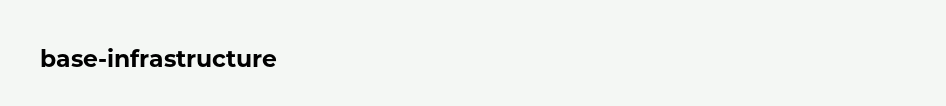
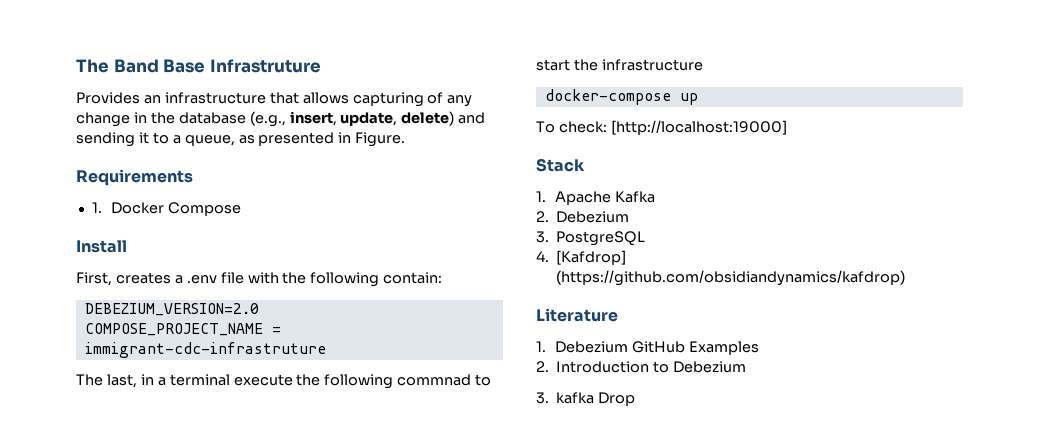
[40,48,277,67] base-infrastructure -> [76,59,321,73] [76,92,473,107] [76,111,486,127] [76,132,406,147] [76,169,193,186] [91,202,241,216] [76,240,127,253] [76,272,443,287] [84,303,259,316] [84,323,281,336] [84,342,326,358] [76,374,492,389] [536,59,703,71] [544,89,698,105] [536,120,787,135] [536,158,585,172] [536,191,655,205] [536,211,630,223] [536,231,646,246] [536,250,627,265] [556,270,906,286] [536,308,618,322] [536,341,759,355] [536,361,747,373] [536,392,636,406] The Band Base Infrastruture // Provides an infrastructure that allows capturing of any change in the database (e.g., insert, update, delete) and sending it to a queue, as presented in Figure. // Requirements // 1. Docker Compose // Install // First, creates a .env file with the following contain: // DEBEZIUM_VERSION=2.0 // COMPOSE_PROJECT_NAME = immigrant-cdc-infrastruture // The last, in a terminal execute the following commnad to start the infrastructure // docker-compose up // To check: [http://localhost:19000] // Stack // 1. Apache Kafka // 2. Debezium // 3. PostgreSQL // 4. [Kafdrop] (https://github.com/obsidiandynamics/kafdrop) // Literature // 1. Debezium GitHub Examples // 2. Introduction to Debezium // 3. kafka Drop

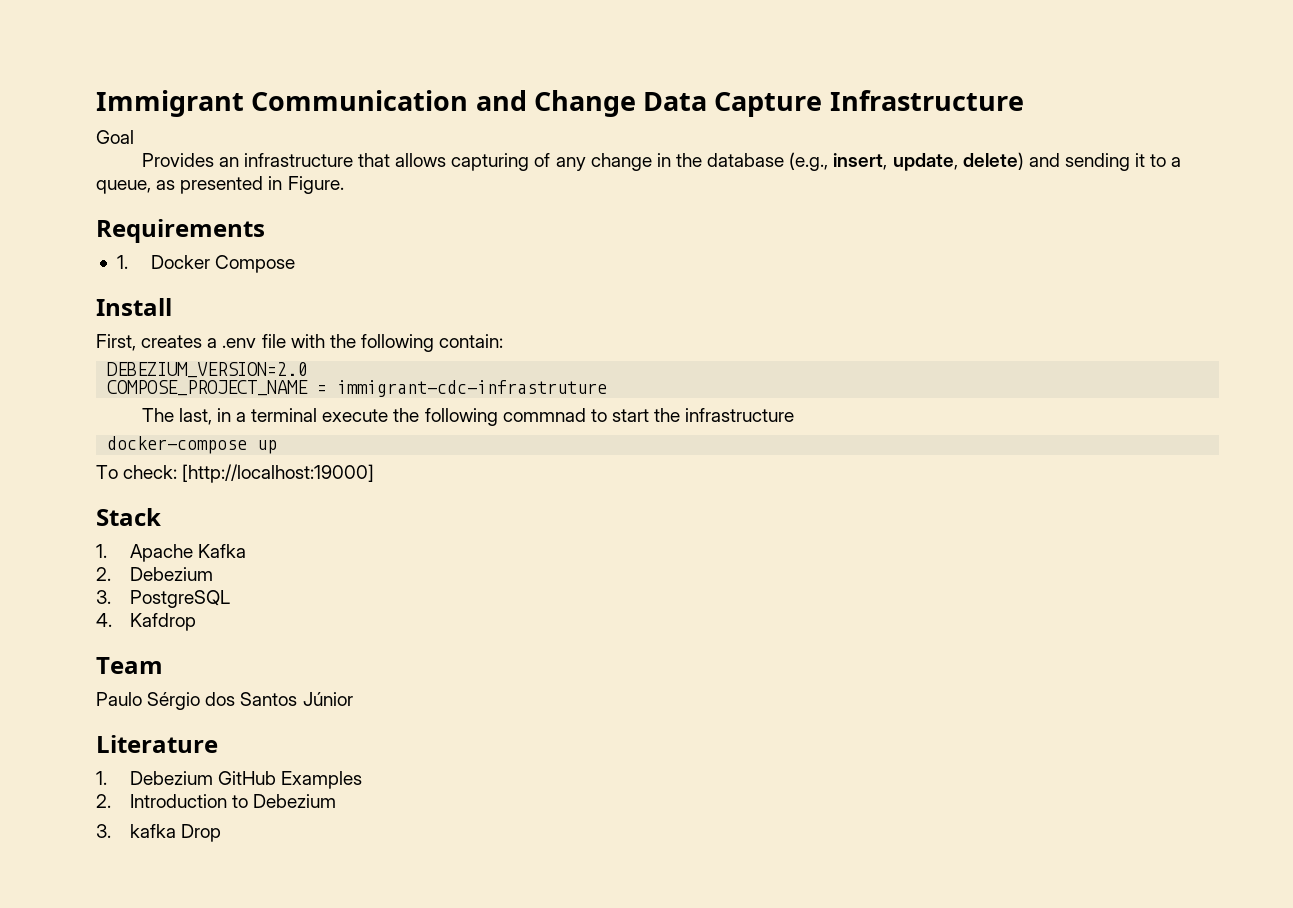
[76,59,321,73] The Band Base Infrastruture -> [96,90,1024,117] [96,130,134,144] Immigrant Communication and Change Data Capture Infrastructure // Goal
[556,250,627,265] [556,270,906,286] [Kafdrop] (https://github.com/obsidiandynamics/kafdrop) -> [130,613,197,631] [96,657,163,674] [96,692,353,710] Kafdrop // Team // Paulo Sérgio dos Santos Júnior

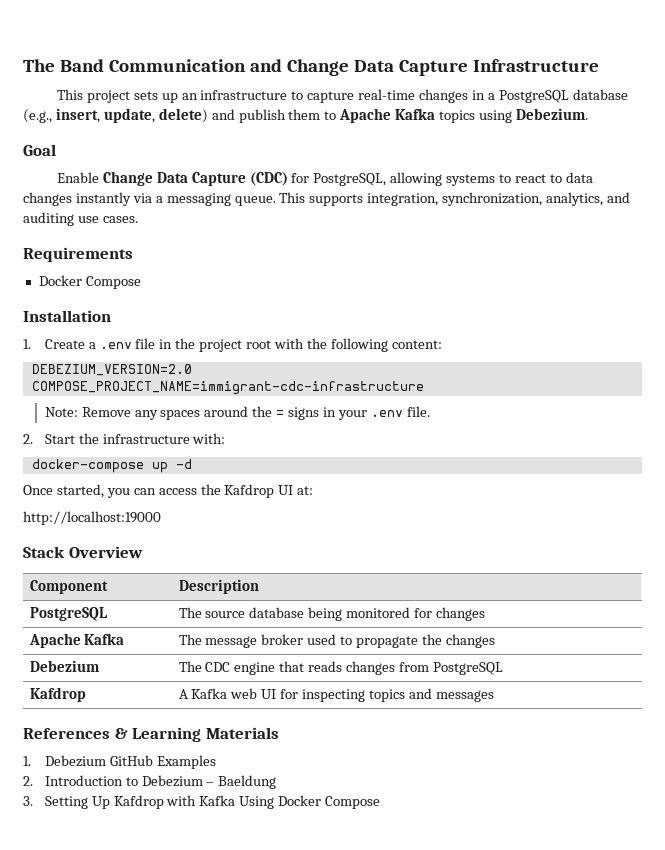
[96,90,244,117] Immigrant -> [23,59,104,72] The Band
[96,130,134,144] [141,153,702,171] Goal // Provides an infrastructure that allows capturing of any change in the -> [56,89,569,103] This project sets up an infrastructure to capture real-time changes in a PostgreSQL
[1064,153,1182,171] [96,176,344,194] sending it to a queue, as presented in Figure. -> [238,108,588,123] [23,144,56,156] [56,171,593,186] [23,192,631,206] [23,212,138,226] publish them to Apache Kafka topics using Debezium. // Goal // Enable Change Data Capture (CDC) for PostgreSQL, allowing systems to react to data changes instantly via a messaging queue. This supports integration, synchronization, analytics, and auditing use cases.
[116,255,128,269] 1. -> (133, 254) none
[96,298,172,316] [96,334,286,351] Install // First, creates a .env file -> [23,310,111,322] [23,338,272,352] Installation // 1. Create a .env file in the project root
[439,334,504,348] contain: -> [391,340,442,349] content:
[107,380,608,397] [141,408,649,426] COMPOSE_PROJECT_NAME = immigrant-cdc-infrastruture // The last, in a terminal execute the following commnad to start -> [31,381,424,395] [44,406,430,420] [23,434,75,444] COMPOSE_PROJECT_NAME=immigrant-cdc-infrastructure // Note: Remove any spaces around the = signs in your .env file. // 2. Start
(795, 415) none -> [192,433,226,444] with:
[96,464,375,483] [96,508,161,526] [96,544,247,562] [96,567,214,581] [96,590,231,608] [96,613,197,631] [96,657,163,674] [96,692,353,710] [96,735,218,753] // To check: [http://localhost:19000] // Stack // 1. Apache Kafka // 2. Debezium // 3. PostgreSQL // 4. Kafdrop // Team // Paulo Sérgio dos Santos Júnior // Literature -> [175,459,192,469] [23,484,314,498] [23,511,161,525] [23,546,143,558] [29,580,108,594] [178,579,259,594] [29,607,108,621] [178,607,486,621] [28,633,125,648] [178,634,495,648] [29,660,100,672] [178,661,503,675] [29,687,86,702] [178,688,494,702] [23,727,279,742] -d // Once started, you can access the Kafdrop UI at: // http://localhost:19000 // Stack Overview // Component | Description // PostgreSQL | The source database being monitored for changes // Apache Kafka | The message broker used to propagate the changes // Debezium | The CDC engine that reads changes from PostgreSQL // Kafdrop | A Kafka web UI for inspecting topics and messages // References & Learning Materials
[96,824,222,842] // 3. kafka Drop -> [206,775,277,789] [23,795,381,809] – Baeldung // 3. Setting Up Kafdrop with Kafka Using Docker Compose

